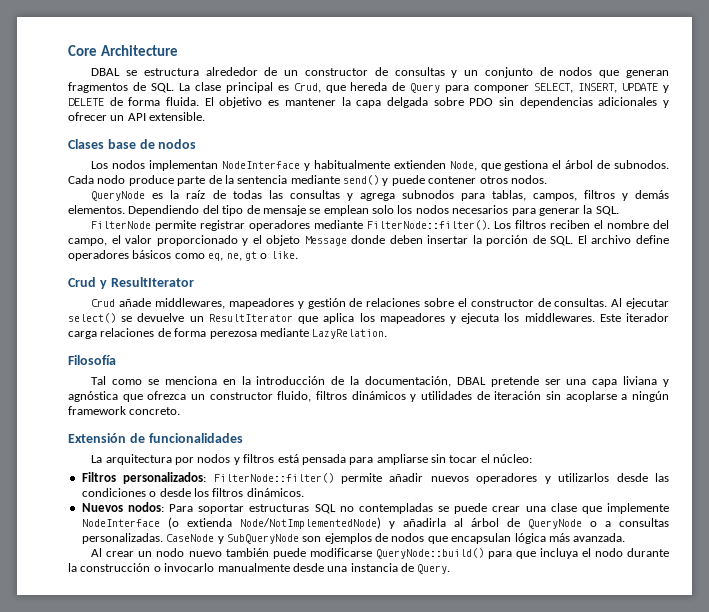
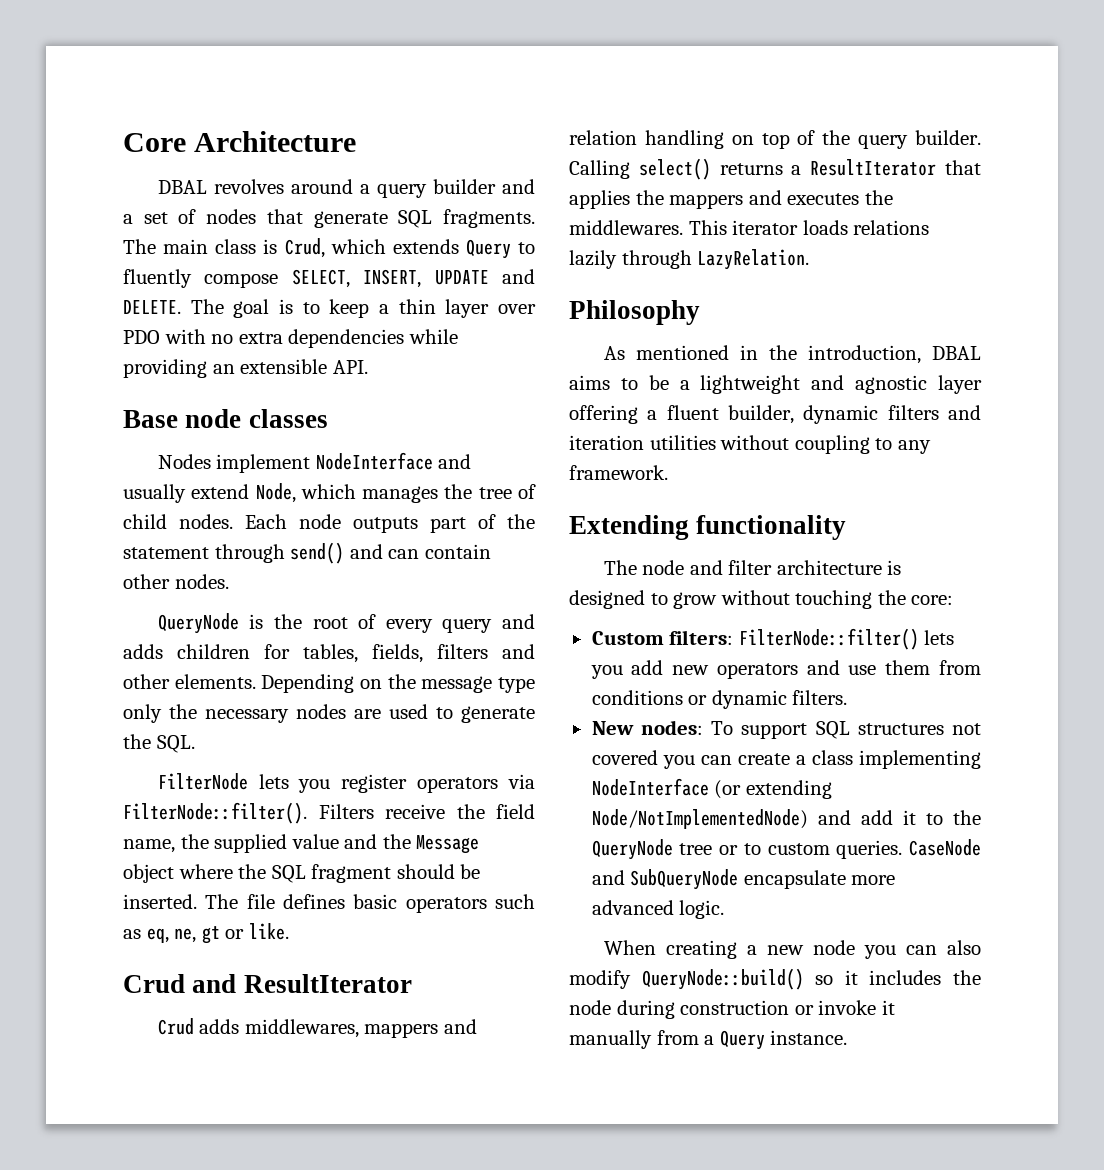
[126,67,669,78] [68,82,669,93] [68,97,669,108] [68,112,206,121] [68,139,197,149] [91,160,669,171] [68,175,547,186] [91,190,670,201] [68,205,619,216] [91,220,669,231] [68,235,669,246] [68,250,205,261] se estructura alrededor de un constructor de consultas y un conjunto de nodos que generan fragmentos de SQL. La clase principal es Crud, que hereda de Query para componer SELECT, INSERT, UPDATE y DELETE de forma fluida. El objetivo es mantener la capa delgada sobre PDO sin dependencias adicionales y ofrecer un API extensible. // Clases base de nodos // Los nodos implementan NodeInterface y habitualmente extienden Node, que gestiona el árbol de subnodos. Cada nodo produce parte de la sentencia mediante send() y puede contener otros nodos. // QueryNode es la raíz de todas las consultas y agrega subnodos para tablas, campos, filtros y demás elementos. Dependiendo del tipo de mensaje se emplean solo los nodos necesarios para generar la SQL. // FilterNode permite registrar operadores mediante FilterNode::filter(). Los filtros reciben el nombre del campo, el valor proporcionado y el objeto Message donde deben insertar la porción de SQL. El archivo define operadores básicos como -> [213,179,535,198] [123,209,535,228] [123,238,535,259] [123,269,536,288] [123,299,536,318] [123,329,458,348] [123,359,368,378] [123,409,328,428] [157,452,472,473] [123,483,536,503] [123,514,535,533] [123,542,491,564] [123,574,229,589] [157,613,535,634] [123,644,535,663] [123,674,535,693] [123,704,535,723] [123,734,195,753] [157,773,535,793] [123,802,535,824] [123,834,480,854] [123,864,481,883] [123,894,535,913] [123,929,141,939] revolves around a query builder and a set of nodes that generate SQL fragments. The main class is Crud, which extends Query to fluently compose SELECT, INSERT, UPDATE and DELETE. The goal is to keep a thin layer over PDO with no extra dependencies while providing an extensible API. // Base node classes // Nodes implement NodeInterface and usually extend Node, which manages the tree of child nodes. Each node outputs part of the statement through send() and can contain other nodes. // QueryNode is the root of every query and adds children for tables, fields, filters and other elements. Depending on the message type only the necessary nodes are used to generate the SQL. // FilterNode lets you register operators via FilterNode::filter(). Filters receive the field name, the supplied value and the Message object where the SQL fragment should be inserted. The file defines basic operators such as
[260,253,268,259] o -> [225,929,245,939] or
[99,280,107,289] y -> [192,974,237,993] and
[119,298,670,309] [68,313,669,324] [68,328,388,339] [68,355,116,365] [91,376,670,387] [68,391,669,402] [68,406,181,415] [68,433,243,443] [91,454,533,465] [81,472,669,484] [81,488,304,497] [81,502,669,514] [81,517,669,529] [81,533,626,544] [91,548,669,559] [68,563,451,574] añade middlewares, mapeadores y gestión de relaciones sobre el constructor de consultas. Al ejecutar select() se devuelve un ResultIterator que aplica los mapeadores y ejecuta los middlewares. Este iterador carga relaciones de forma perezosa mediante LazyRelation. // Filosofía // Tal como se menciona en la introducción de la documentación, DBAL pretende ser una capa liviana y agnóstica que ofrezca un constructor fluido, filtros dinámicos y utilidades de iteración sin acoplarse a ningún framework concreto. // Extensión de funcionalidades // La arquitectura por nodos y filtros está pensada para ampliarse sin tocar el núcleo: // Filtros personalizados: FilterNode::filter() permite añadir nuevos operadores y utilizarlos desde las condiciones o desde los filtros dinámicos. // Nuevos nodos: Para soportar estructuras SQL no contempladas se puede crear una clase que implemente NodeInterface (o extienda Node/NotImplementedNode) y añadirla al árbol de QueryNode o a consultas personalizadas. CaseNode y SubQueryNode son ejemplos de nodos que encapsulan lógica más avanzada. // Al crear un nodo nuevo también puede modificarse QueryNode::build() para que incluya el nodo durante la construcción o invocarlo manualmente desde una instancia de Query. -> [199,1019,477,1038] [569,130,981,149] [569,158,981,180] [569,190,893,209] [569,220,930,235] [569,249,810,270] [569,300,700,325] [603,345,981,364] [569,375,982,394] [569,405,981,424] [569,435,931,454] [569,465,668,480] [569,515,847,540] [603,560,902,575] [569,590,954,609] [591,628,955,650] [590,660,981,679] [591,690,848,709] [591,720,981,739] [591,750,981,769] [591,778,832,799] [591,809,981,829] [591,839,981,860] [591,869,896,890] [591,900,725,919] [603,940,981,959] [569,968,981,990] [569,1000,895,1019] [569,1030,848,1050] adds middlewares, mappers and relation handling on top of the query builder. Calling select() returns a ResultIterator that applies the mappers and executes the middlewares. This iterator loads relations lazily through LazyRelation. // Philosophy // As mentioned in the introduction, DBAL aims to be a lightweight and agnostic layer offering a fluent builder, dynamic filters and iteration utilities without coupling to any framework. // Extending functionality // The node and filter architecture is designed to grow without touching the core: // Custom filters: FilterNode::filter() lets you add new operators and use them from conditions or dynamic filters. // New nodes: To support SQL structures not covered you can create a class implementing NodeInterface (or extending Node/NotImplementedNode) and add it to the QueryNode tree or to custom queries. CaseNode and SubQueryNode encapsulate more advanced logic. // When creating a new node you can also modify QueryNode::build() so it includes the node during construction or invoke it manually from a Query instance.

